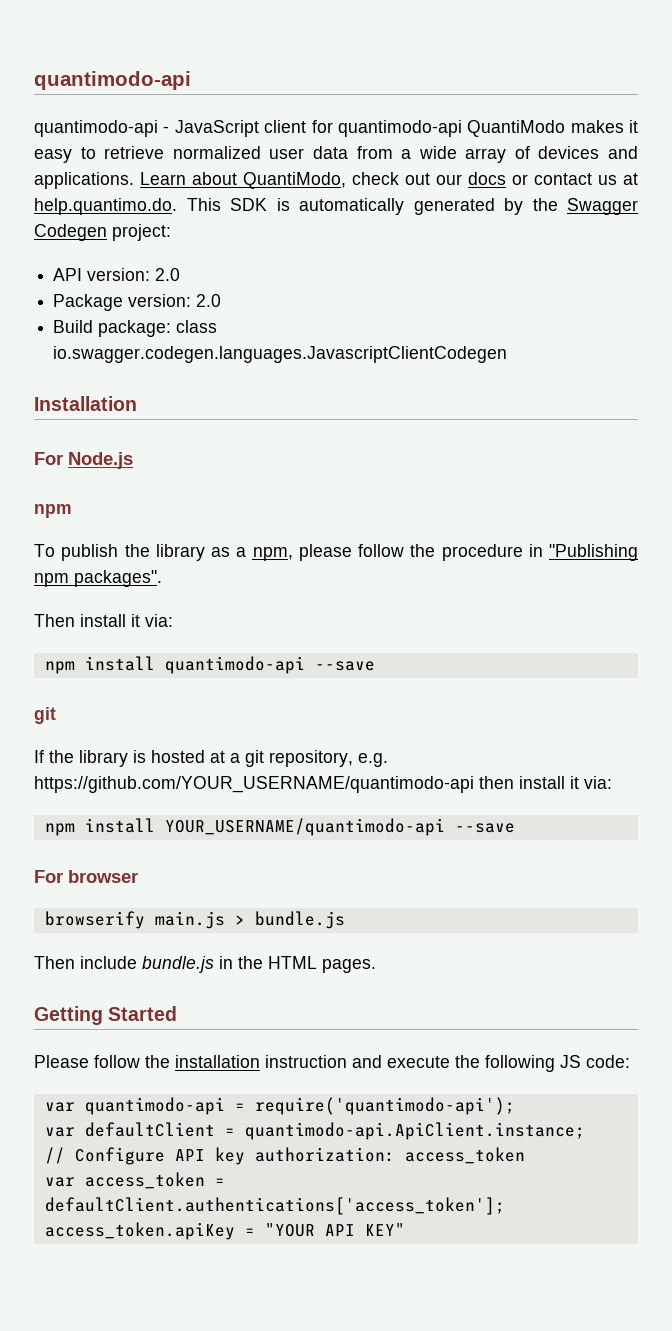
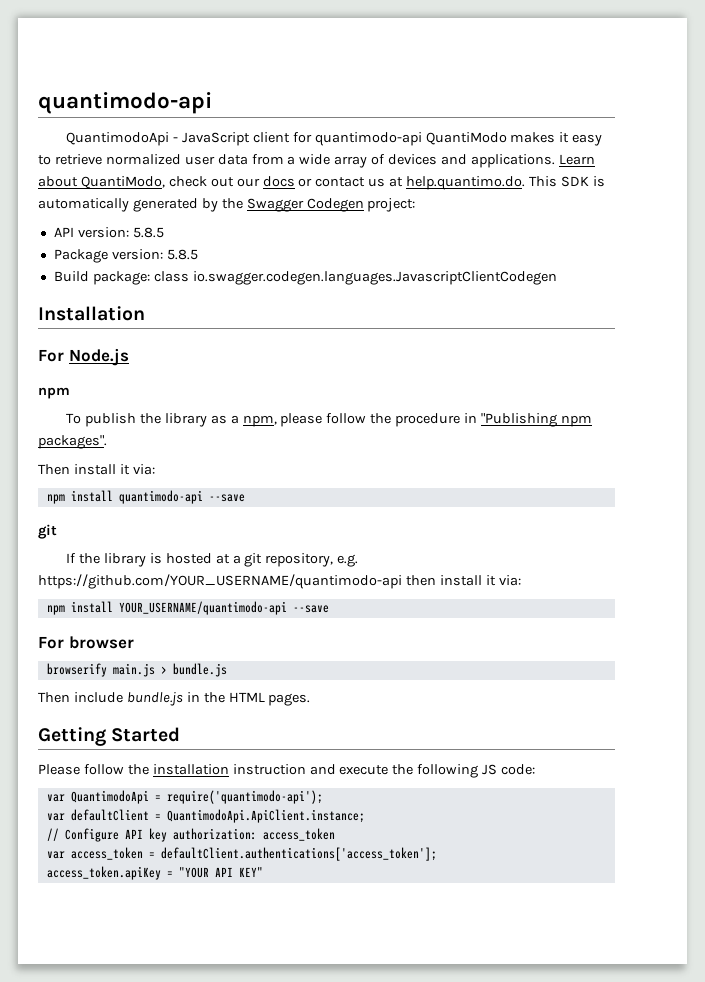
[34,120,158,137] quantimodo-api -> [66,132,170,146] QuantimodoApi
[155,268,181,281] 2.0 -> [132,227,164,238] 5.8.5
[196,294,222,307] 2.0 -> [166,249,198,260] 5.8.5
[84,1097,225,1115] quantimodo-api -> [70,790,149,804] QuantimodoApi
[244,1122,585,1140] quantimodo-api.ApiClient.instance; -> [166,809,365,823] QuantimodoApi.ApiClient.instance;

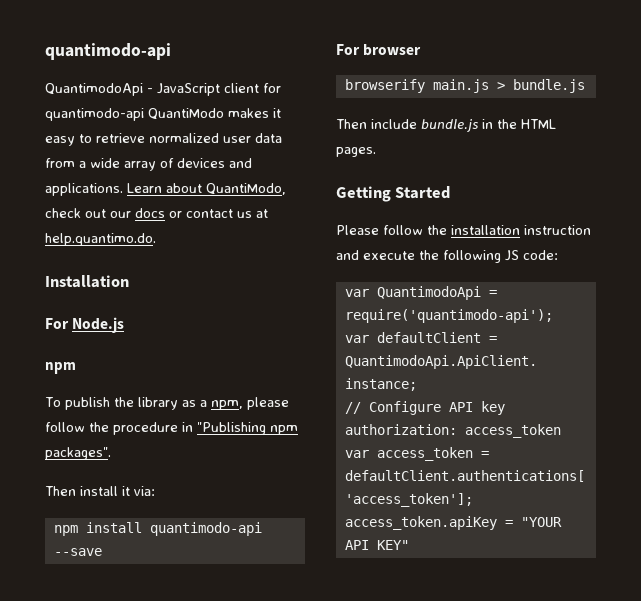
[529,176,605,187] [38,198,416,212] [53,227,164,238] [53,249,198,263] [53,271,557,285] This SDK is automatically generated by the Swagger Codegen project: // API version: 5.8.5 // Package version: 5.8.5 // Build package: class io.swagger.codegen.languages.JavascriptClientCodegen -> (156, 239) none
[38,524,57,539] [66,553,359,567] [38,574,521,589] [46,601,329,615] // git // If the library is hosted at a git repository, e.g. https://github.com/YOUR_USERNAME/quantimodo-api then install it via: // npm install YOUR_USERNAME/quantimodo-api --save -> (102, 552) none

